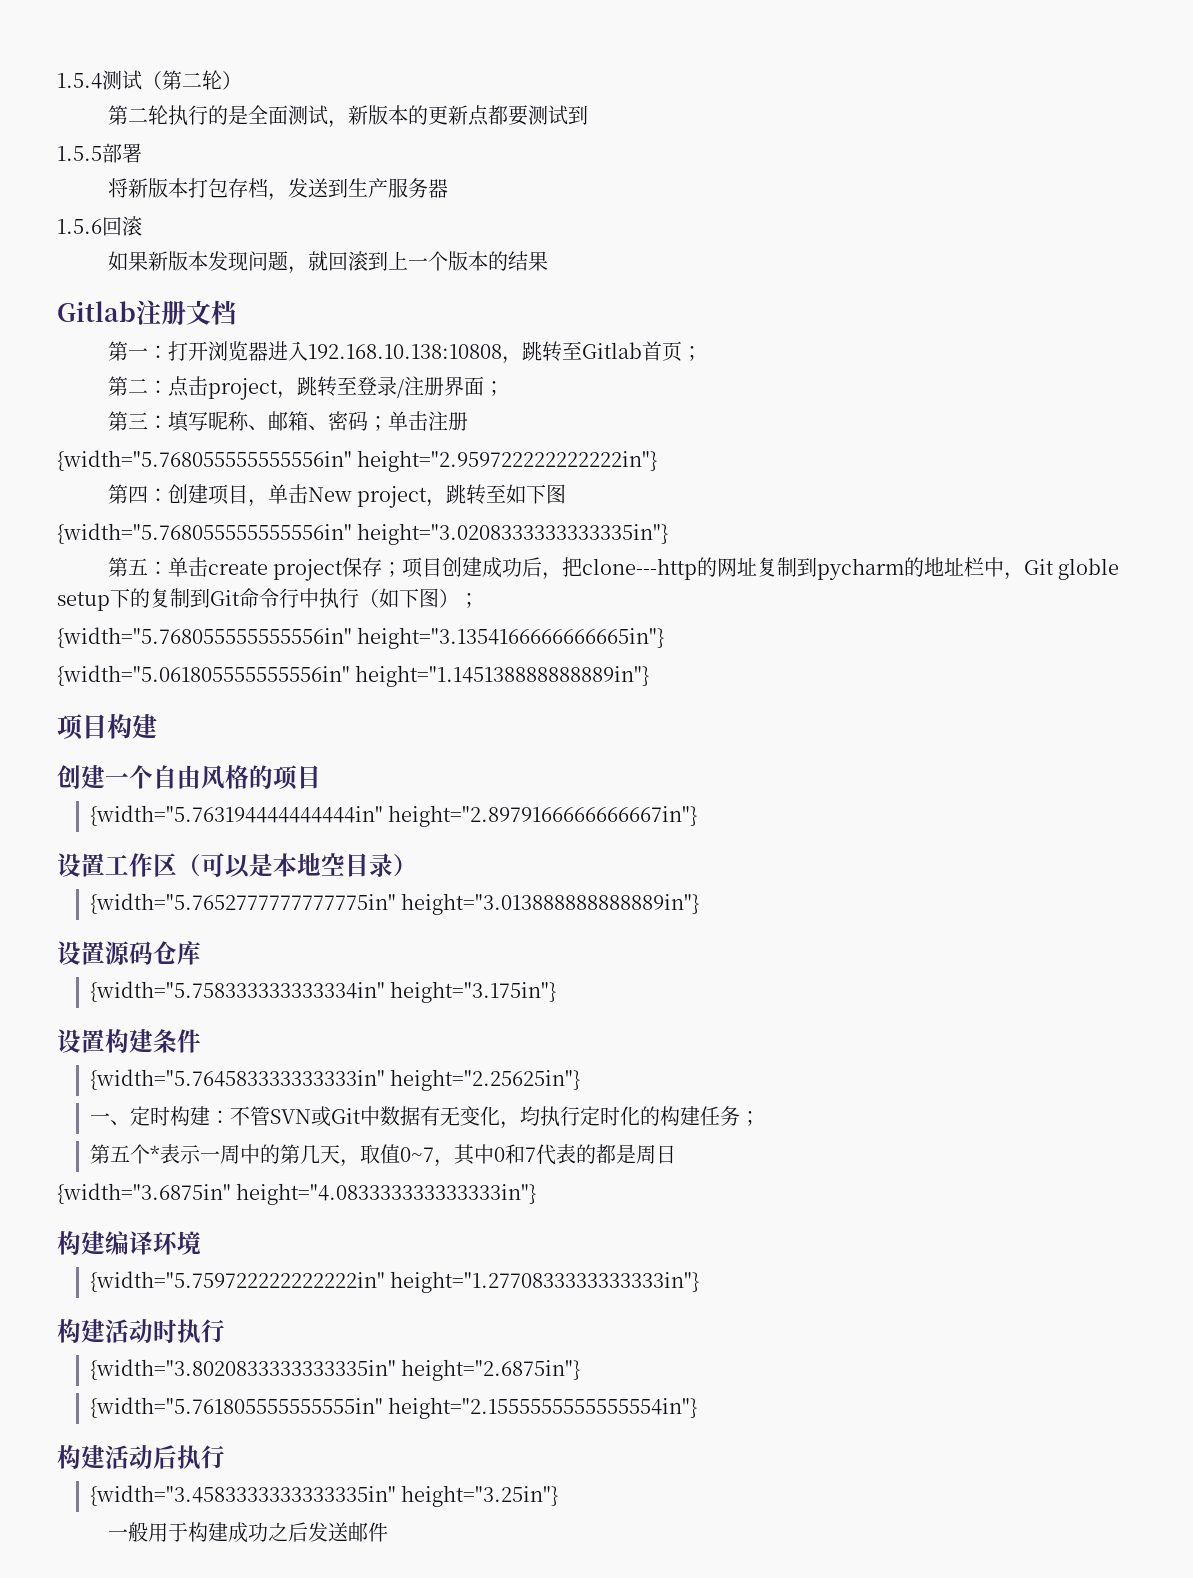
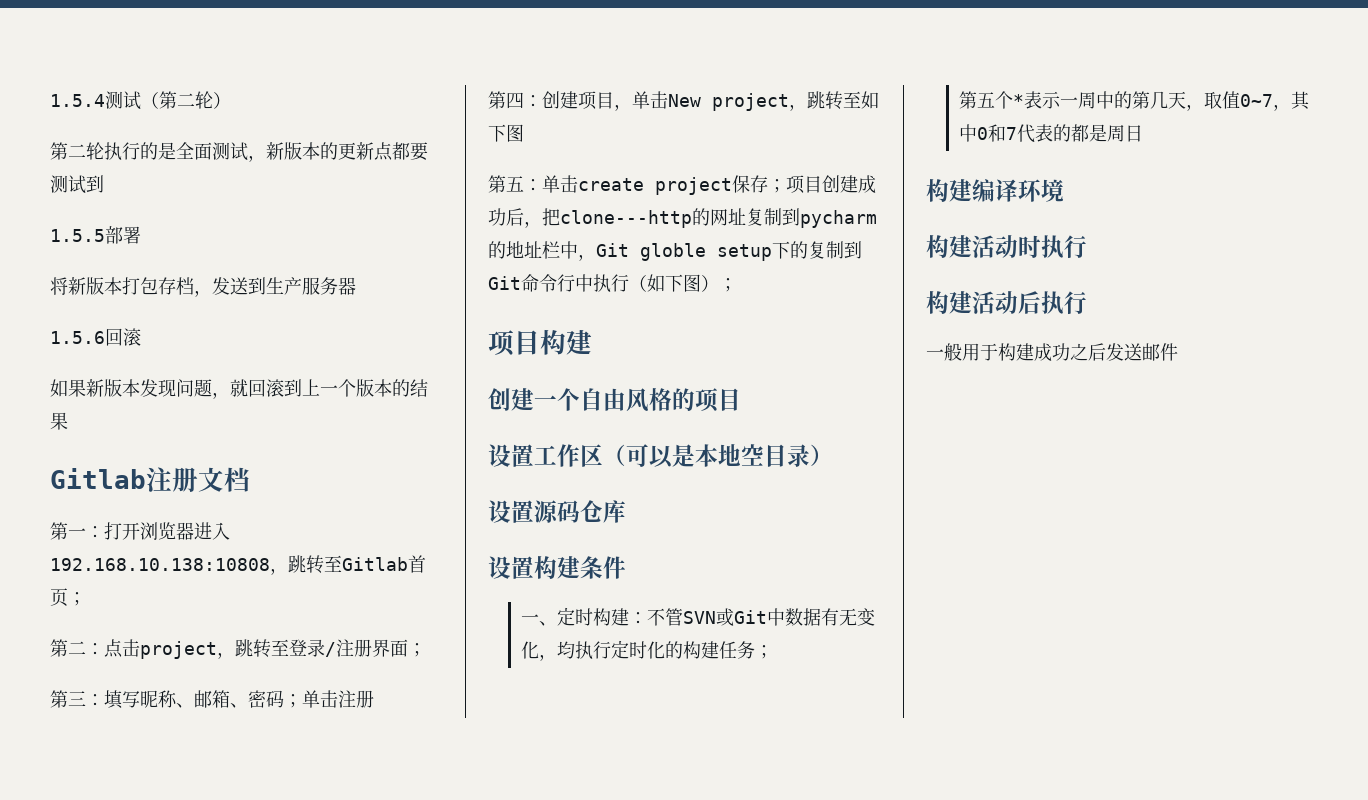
[57,450,658,472] // {width="5.768055555555556in" height="2.959722222222222in"} -> (374, 699) none
[57,523,669,545] // {width="5.768055555555556in" height="3.0208333333333335in"} -> (524, 133) none
[57,627,665,649] [57,665,650,687] // {width="5.768055555555556in" height="3.1354166666666665in"} // {width="5.061805555555556in" height="1.145138888888889in"} -> (737, 285) none
[89,805,698,827] // {width="5.763194444444444in" height="2.8979166666666667in"} -> (741, 399) none
[89,893,700,915] // {width="5.7652777777777775in" height="3.013888888888889in"} -> (833, 455) none
[89,981,557,1003] // {width="5.758333333333334in" height="3.175in"} -> (626, 511) none
[89,1069,581,1091] // {width="5.764583333333333in" height="2.25625in"} -> (626, 567) none
[57,1183,537,1205] // {width="3.6875in" height="4.083333333333333in"} -> (1143, 133) none
[89,1271,700,1293] // {width="5.759722222222222in" height="1.2770833333333333in"} -> (1064, 190) none
[89,1359,581,1381] [89,1397,698,1419] // {width="3.8020833333333335in" height="2.6875in"} // {width="5.761805555555555in" height="2.1555555555555554in"} -> (1087, 247) none
[89,1485,559,1507] // {width="3.4583333333333335in" height="3.25in"} -> (1087, 303) none

